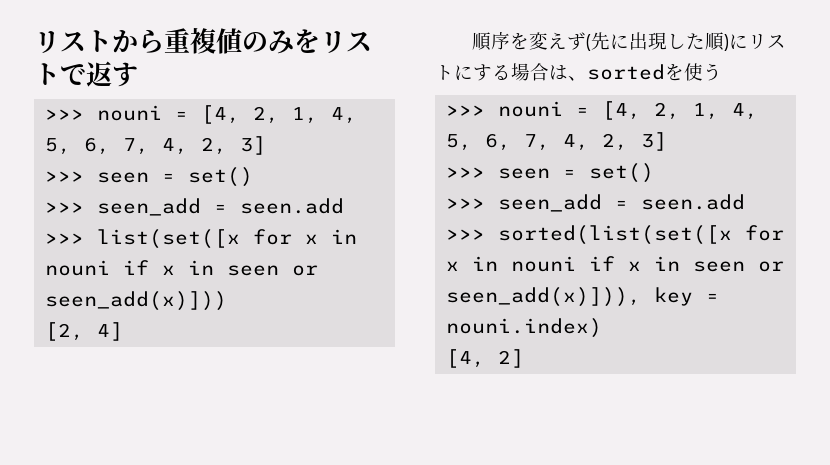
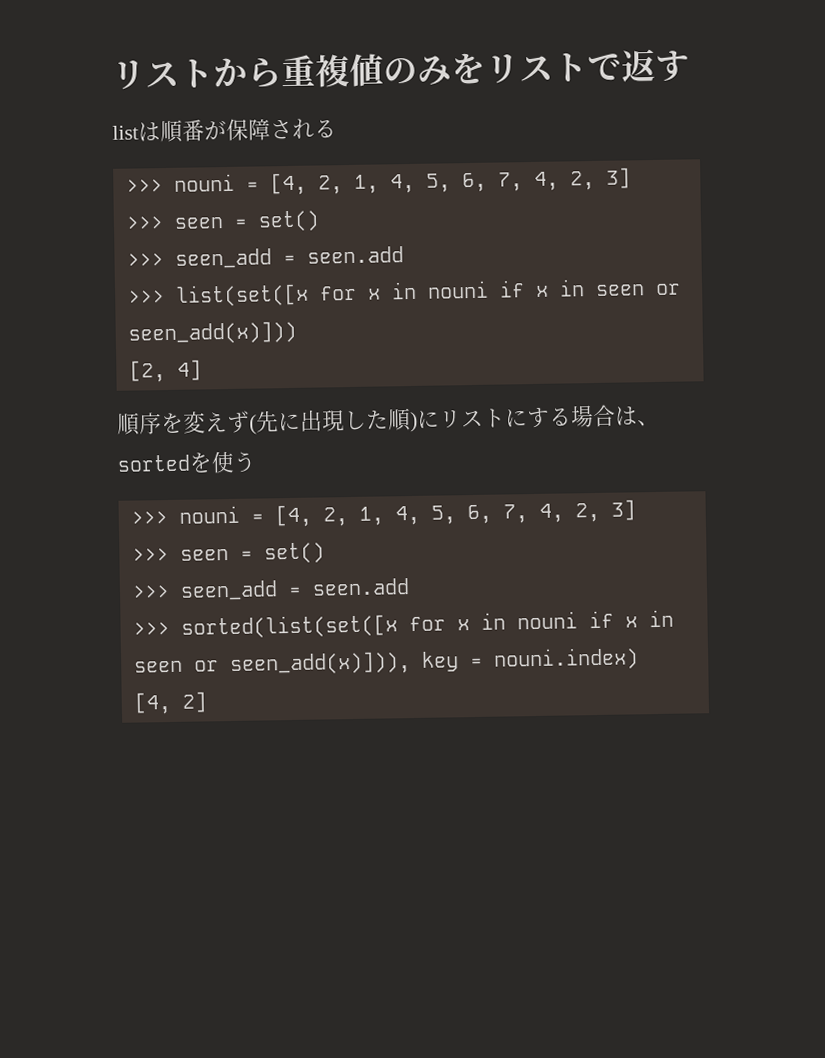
(138, 74) none -> [112,118,337,144] // listは順番が保障される

